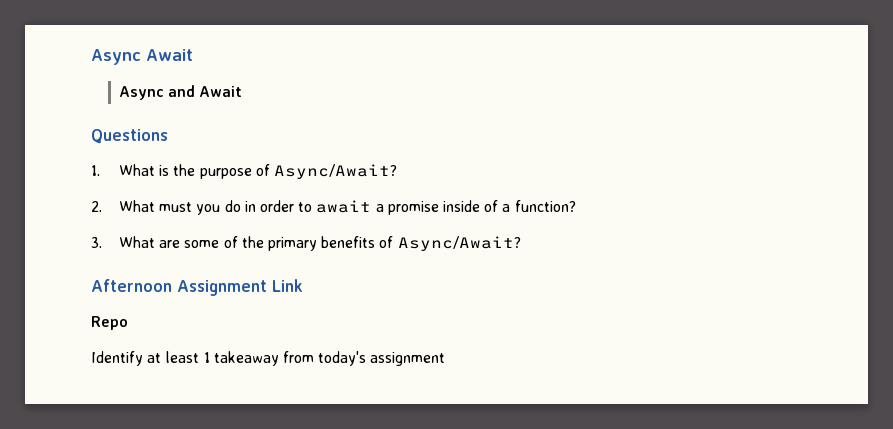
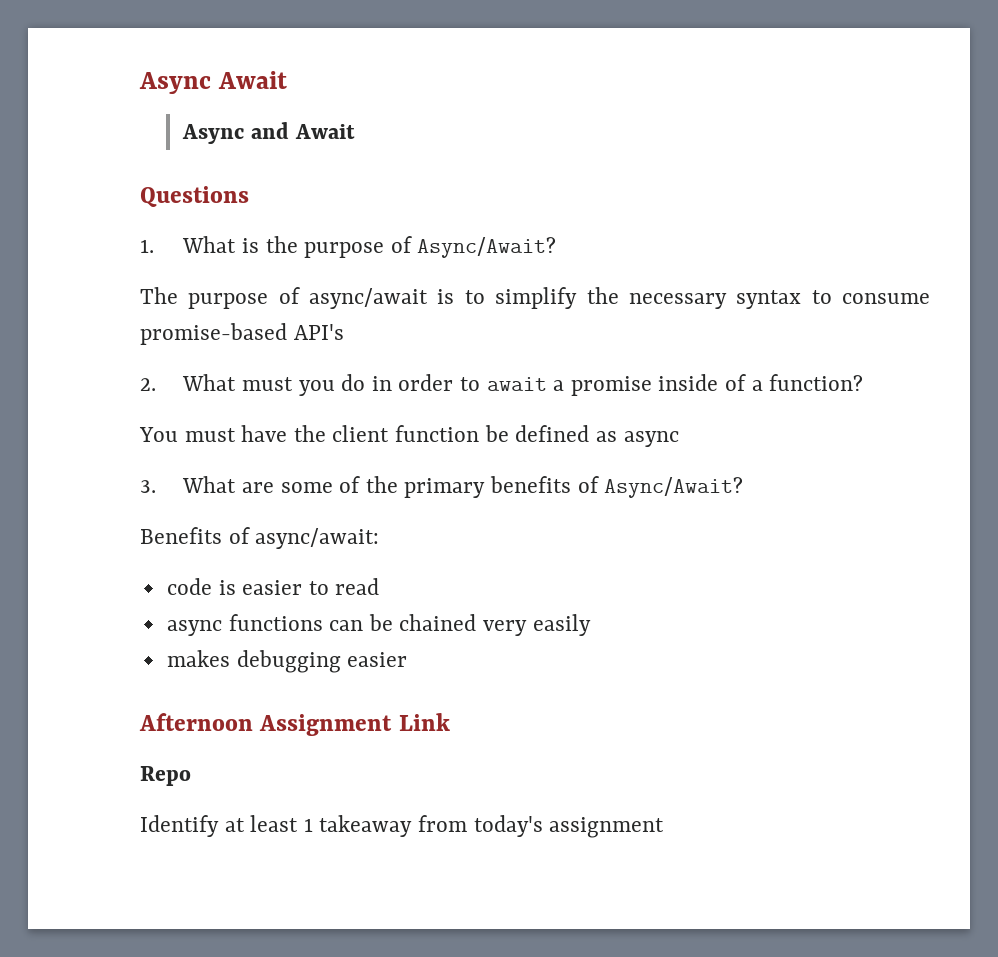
(398, 171) none -> [140,287,931,309] [140,323,344,345] // The purpose of async/await is to simplify the necessary syntax to consume promise-based API's
(576, 206) none -> [139,425,679,447] // You must have the client function be defined as async
(521, 243) none -> [140,527,380,549] [166,578,380,595] [166,614,591,636] [166,650,408,673] // Benefits of async/await: // code is easier to read // async functions can be chained very easily // makes debugging easier

